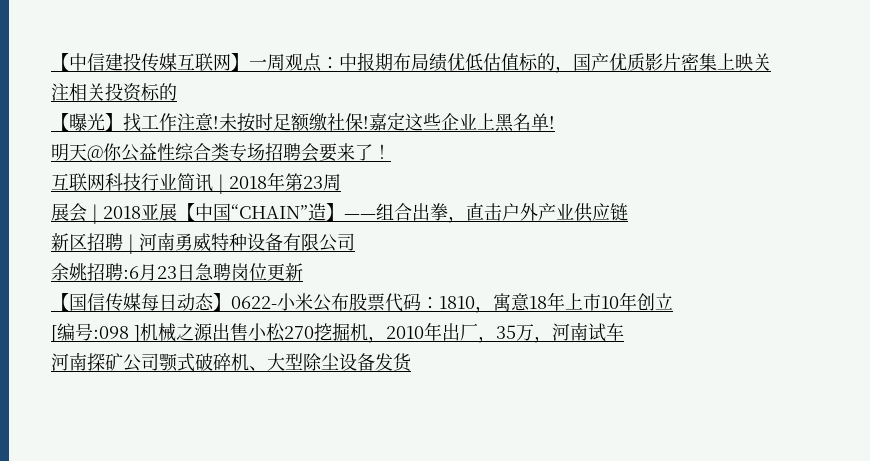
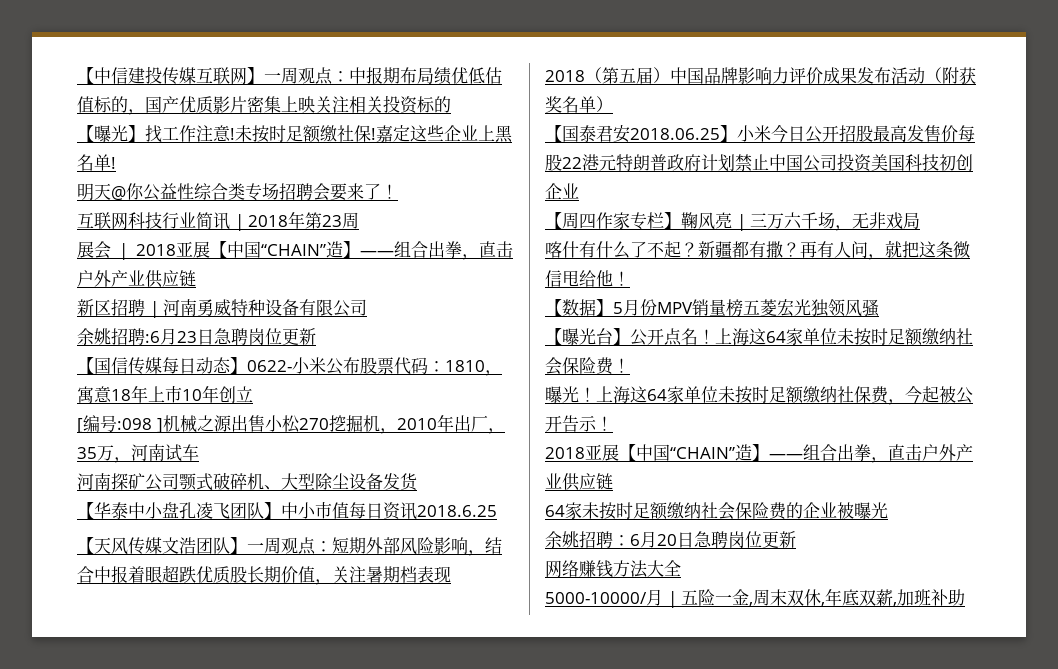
(412, 362) none -> [77,502,497,520] [77,537,502,556] [77,565,451,585] [545,67,976,84] [545,96,613,113] [545,124,975,143] [545,153,973,172] [545,183,579,199] [545,212,921,231] [545,240,970,260] [545,270,630,287] [545,299,879,317] [545,328,973,346] [545,357,630,375] [545,385,973,405] [545,415,613,432] [545,444,973,463] [545,473,613,491] [545,502,888,520] [545,531,796,549] [545,560,681,578] [545,588,966,608] // 【华泰中小盘孔凌飞团队】中小市值每日资讯2018.6.25 // 【天风传媒文浩团队】一周观点：短期外部风险影响，结合中报着眼超跌优质股长期价值，关注暑期档表现 // 2018（第五届）中国品牌影响力评价成果发布活动（附获奖名单） // 【国泰君安2018.06.25】小米今日公开招股最高发售价每股22港元特朗普政府计划禁止中国公司投资美国科技初创企业 // 【周四作家专栏】鞠风亮 | 三万六千场，无非戏局 // 喀什有什么了不起？新疆都有撒？再有人问，就把这条微信甩给他！ // 【数据】5月份MPV销量榜五菱宏光独领风骚 // 【曝光台】公开点名！上海这64家单位未按时足额缴纳社会保险费！ // 曝光！上海这64家单位未按时足额缴纳社保费，今起被公开告示！ // 2018亚展【中国“CHAIN”造】——组合出拳，直击户外产业供应链 // 64家未按时足额缴纳社会保险费的企业被曝光 // 余姚招聘：6月20日急聘岗位更新 // 网络赚钱方法大全 // 5000-10000/月 | 五险一金,周末双休,年底双薪,加班补助

